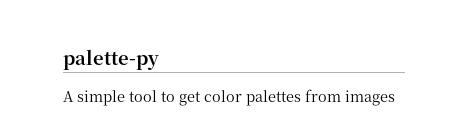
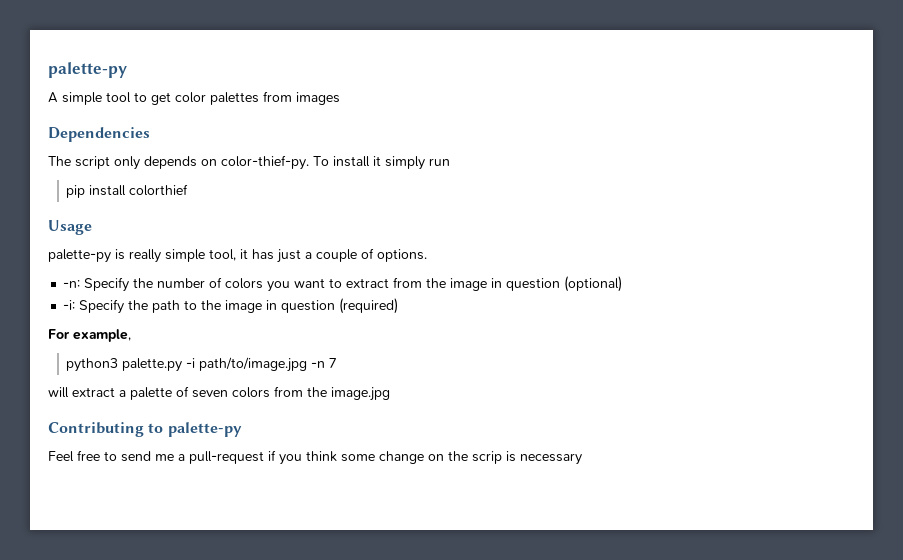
(395, 98) none -> [48,127,150,142] [48,155,450,170] [66,184,189,198] [48,220,92,235] [48,248,427,263] [63,276,623,292] [63,298,399,314] [48,329,131,342] [66,357,338,372] [48,386,390,401] [48,422,242,437] [48,450,582,465] // Dependencies // The script only depends on color-thief-py. To install it simply run // pip install colorthief // Usage // palette-py is really simple tool, it has just a couple of options. // -n: Specify the number of colors you want to extract from the image in question (optional) // -i: Specify the path to the image in question (required) // For example, // python3 palette.py -i path/to/image.jpg -n 7 // will extract a palette of seven colors from the image.jpg // Contributing to palette-py // Feel free to send me a pull-request if you think some change on the scrip is necessary

